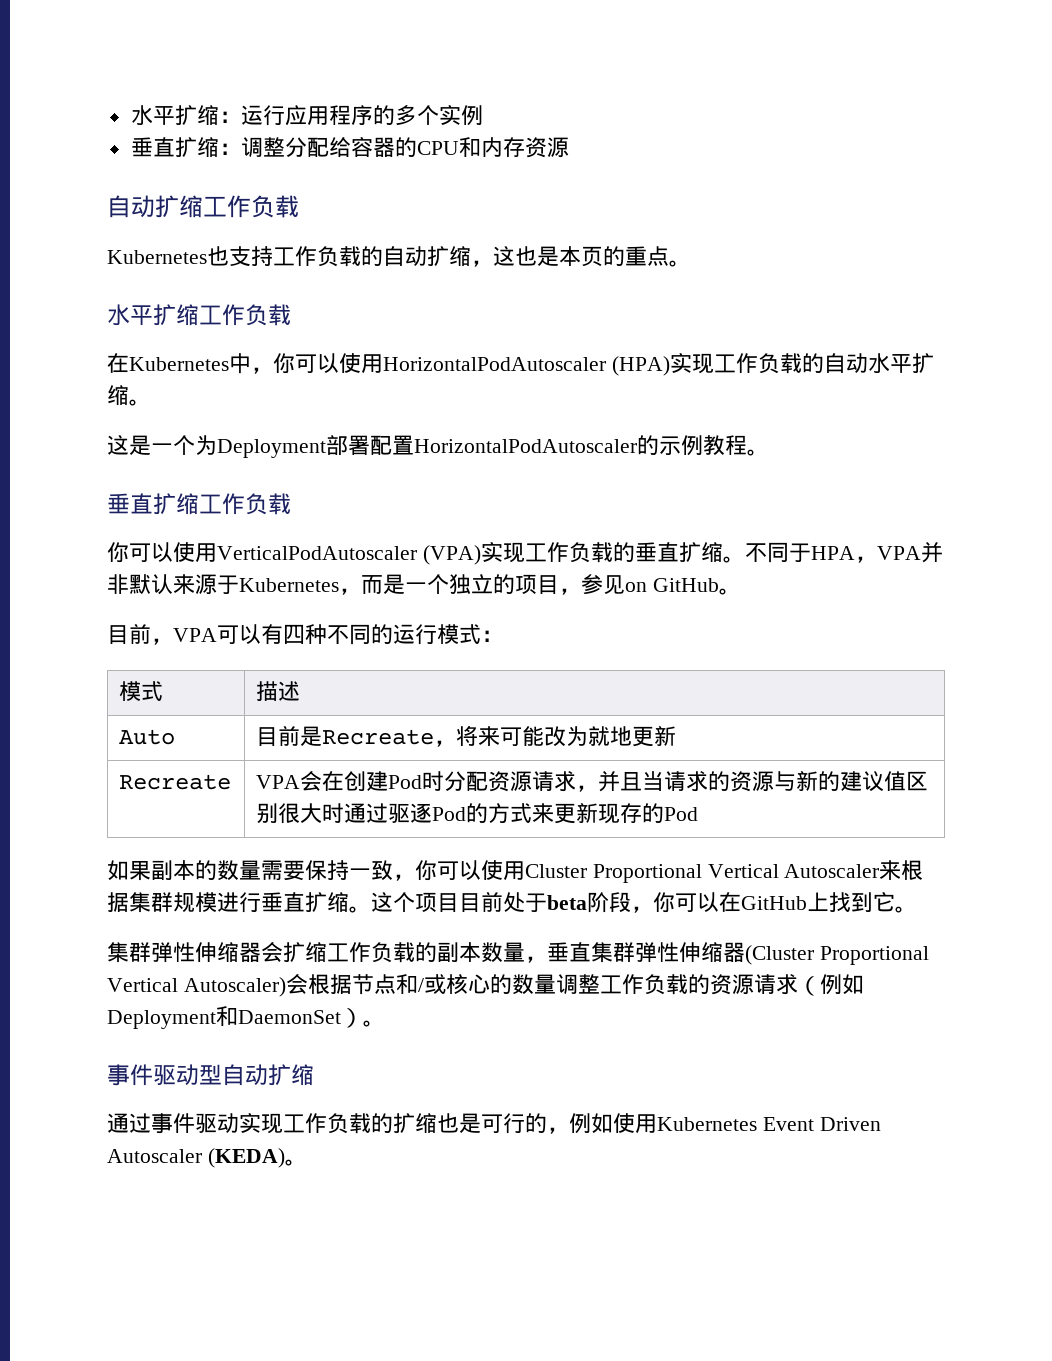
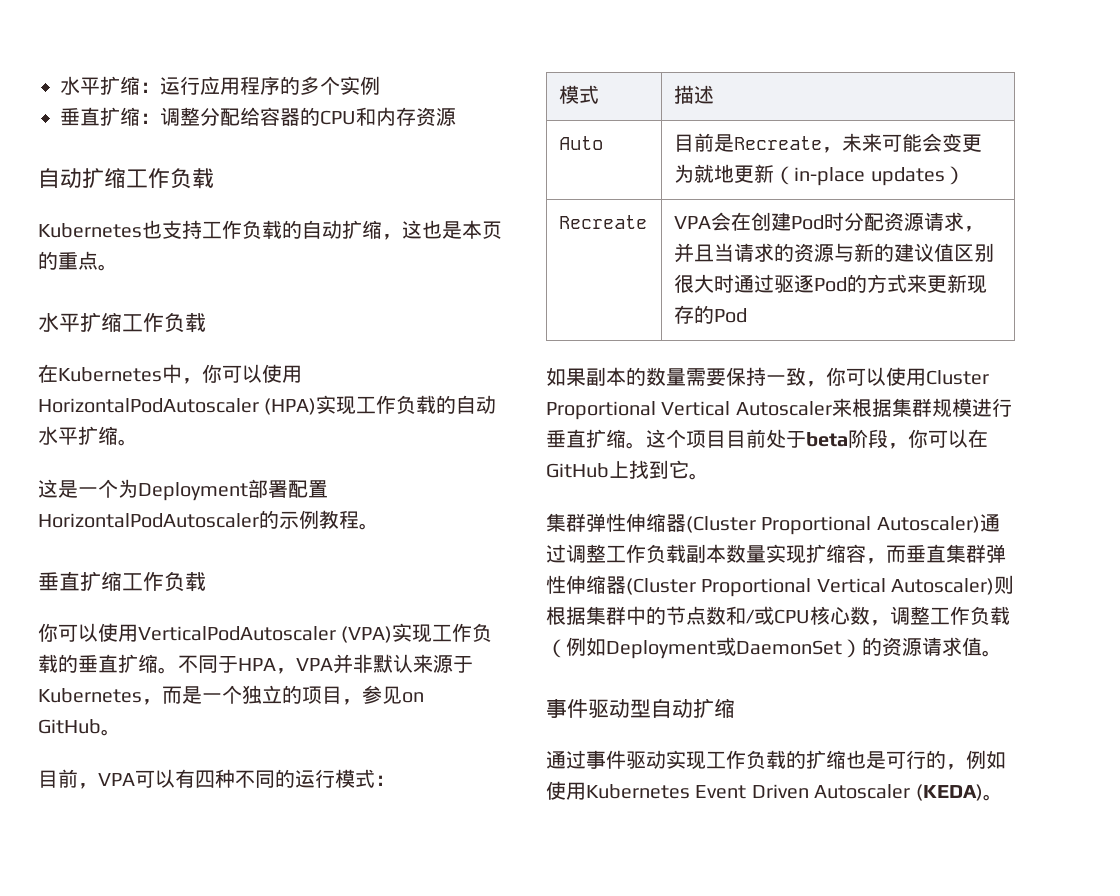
[456,725,567,747] 将来可能改 -> [842,133,983,152] 未来可能会变更
(677, 736) none -> [774,166,965,186] （in-place updates）
[261,942,437,963] 会扩缩工作负载的 -> [686,514,1000,535] [546,544,686,563] (Cluster Proportional Autoscaler)通过调整工作负载
[525,956,547,963] ， -> [766,544,906,564] 实现扩缩容，而
[285,974,864,996] [107,1006,363,1029] 会根据节点和/或核心的数量调整工作负载的资源请求（例如Deployment和DaemonSet） -> [994,575,1015,594] [546,606,1010,626] [546,637,982,659] 则根据集群中的节点数和/或CPU核心数，调整工作负载（例如Deployment或DaemonSet）的资源请求值

